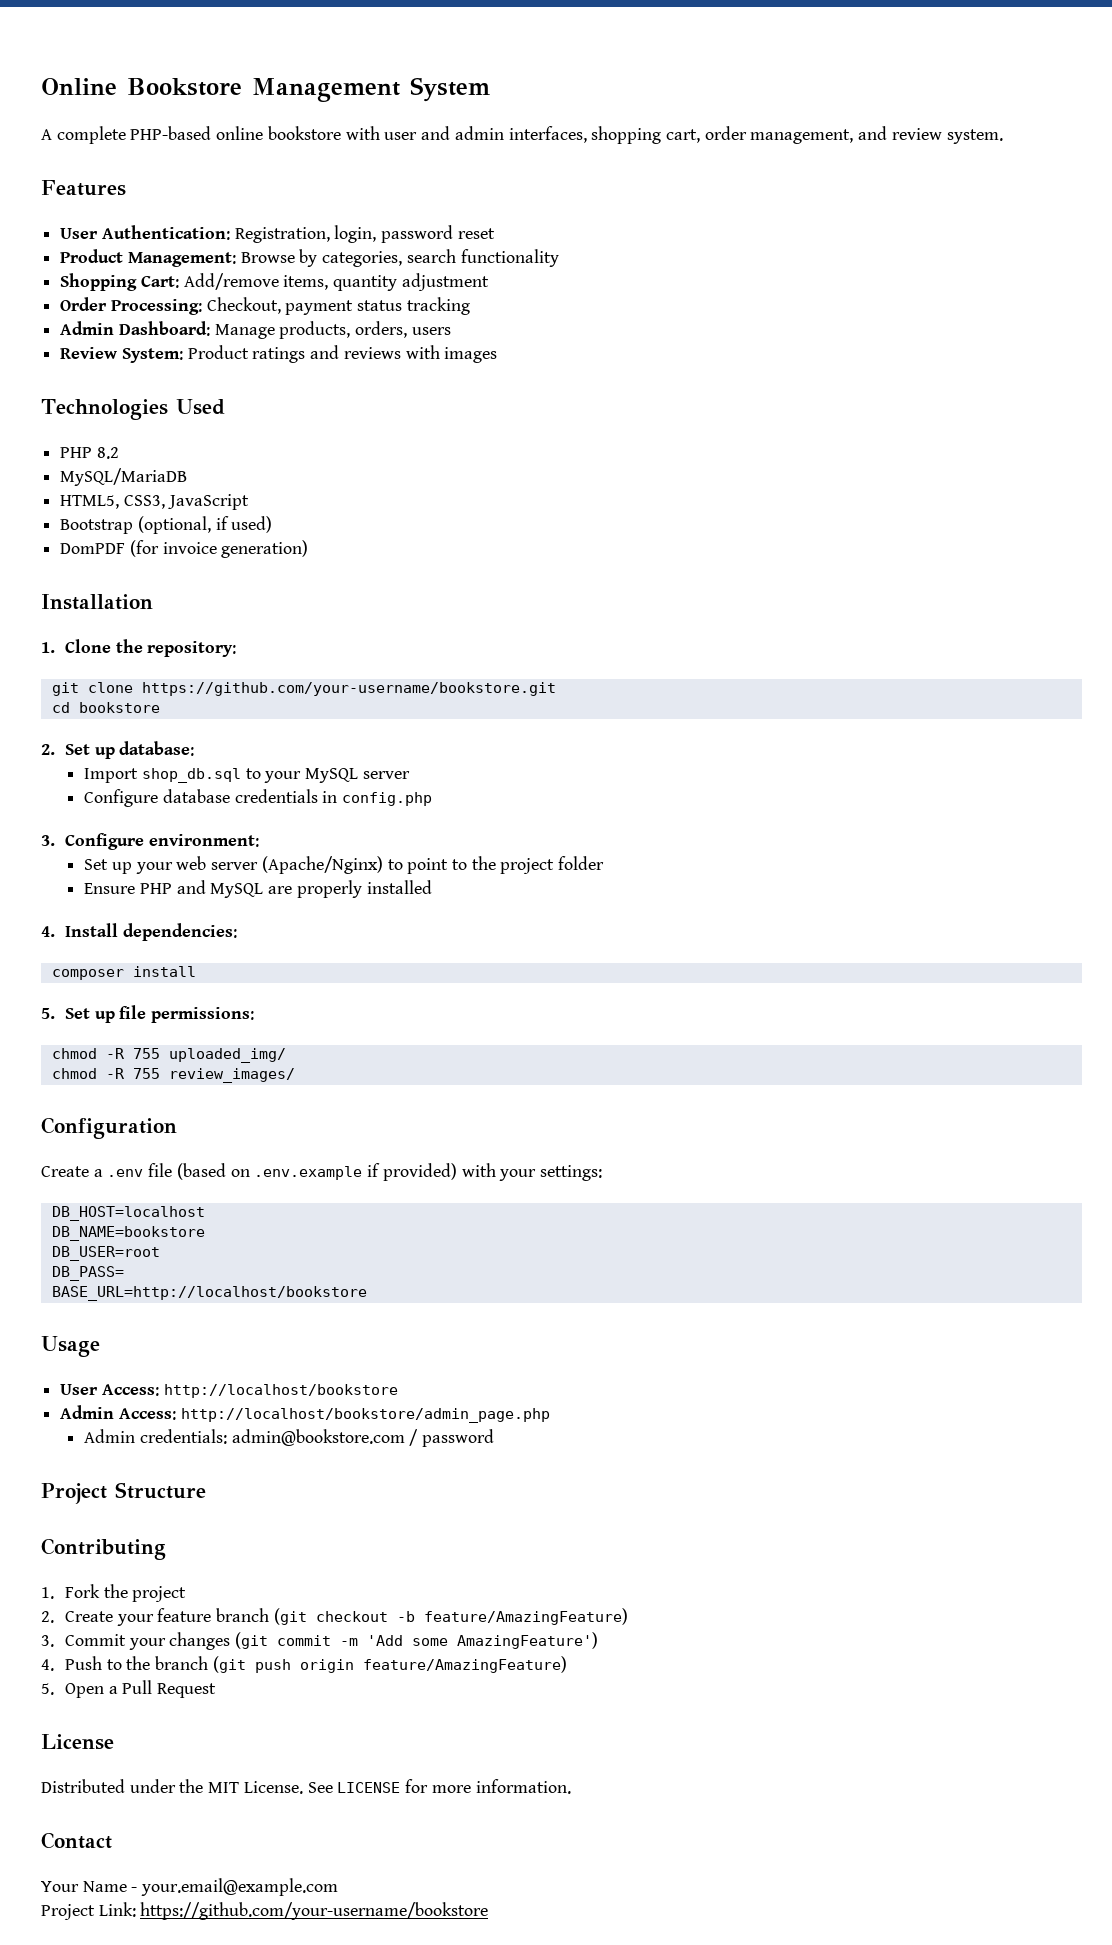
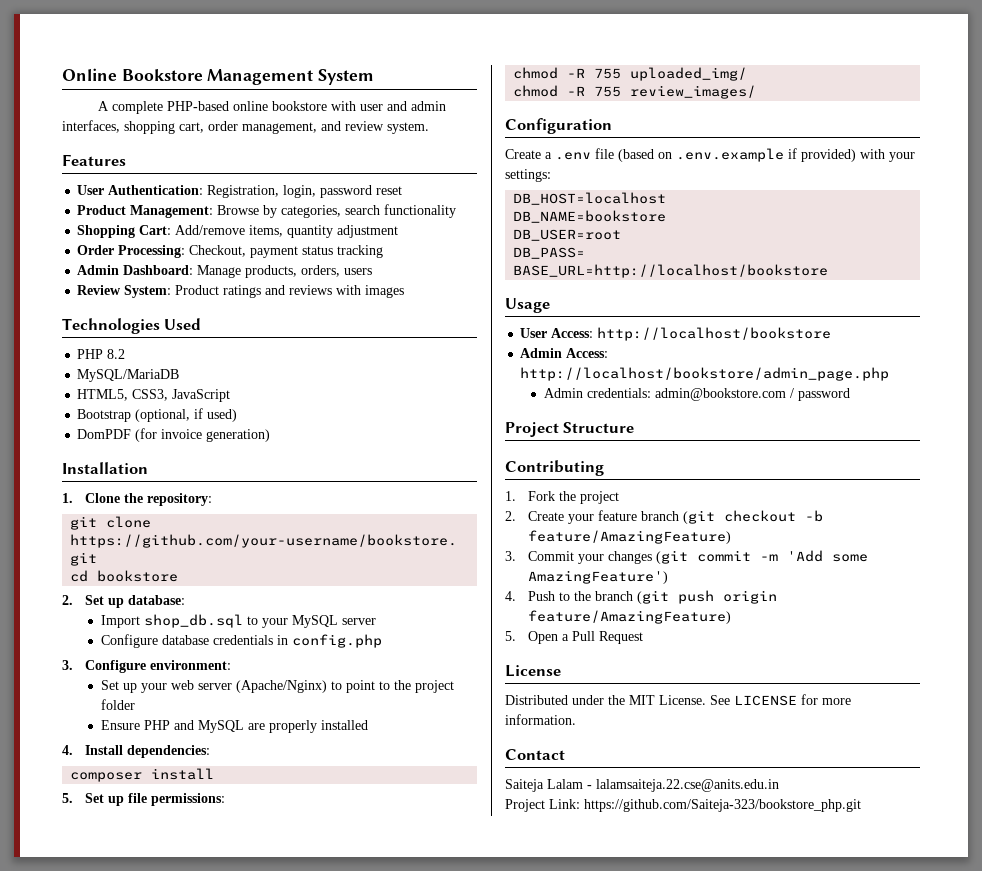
[41,1878,339,1896] Your Name - your.email@example.com -> [505,779,779,792] Saiteja Lalam - lalamsaiteja.22.cse@anits.edu.in
[140,1902,489,1920] https://github.com/your-username/bookstore -> [584,799,861,812] https://github.com/Saiteja-323/bookstore_php.git

